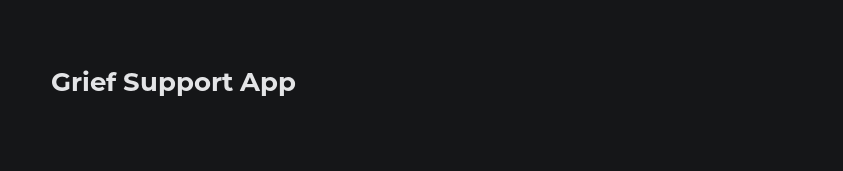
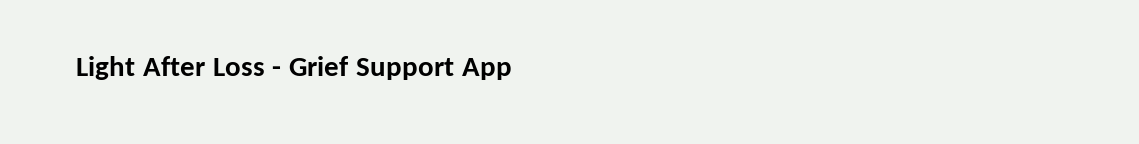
(51, 80) none -> [76,56,282,80] Light After Loss -

